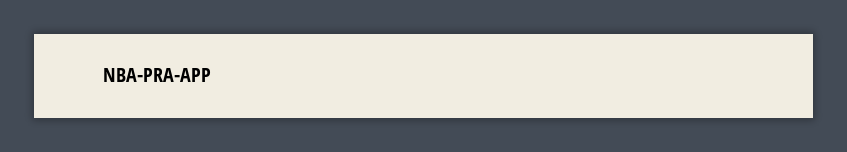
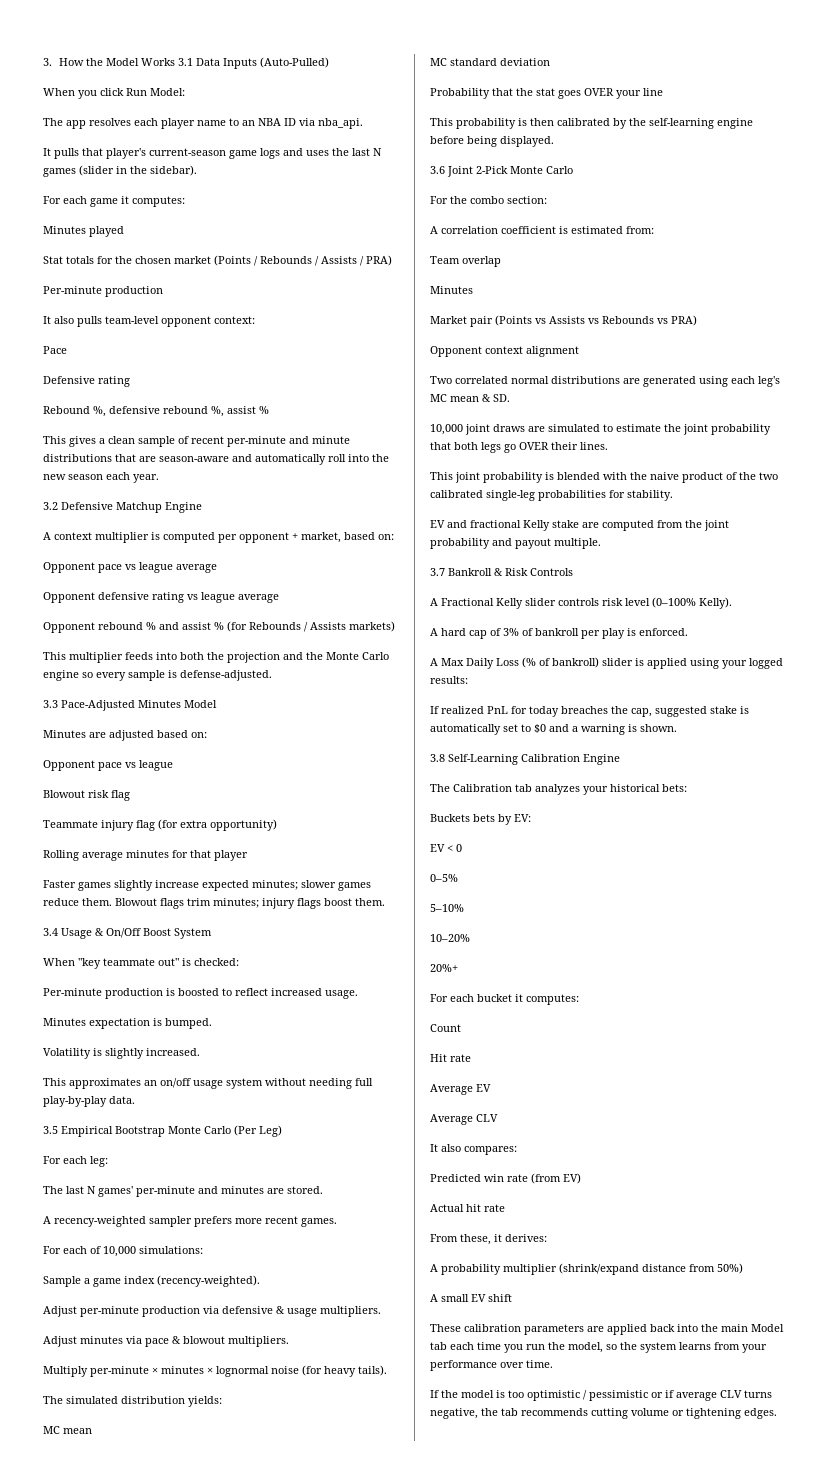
[103,68,211,82] NBA-PRA-APP -> [43,57,329,69] [43,88,185,99] [43,118,363,129] [43,148,382,159] [43,165,197,177] [43,196,185,207] [43,226,124,237] [43,255,392,266] [43,286,163,297] [43,316,255,327] [43,346,67,354] [43,376,130,387] [43,406,269,417] [43,436,350,447] [43,454,389,465] [43,472,159,483] [43,502,202,513] [43,532,394,543] [43,562,217,573] [43,592,279,603] [43,621,395,633] [43,652,389,663] [43,670,272,681] [43,700,217,711] [43,730,207,741] [43,760,173,771] [43,790,130,801] [43,819,277,831] [43,850,248,861] [43,880,371,891] [43,898,385,909] [43,928,212,939] [43,958,239,969] [43,988,358,999] [43,1018,212,1029] [43,1048,200,1059] [43,1078,373,1089] [43,1096,135,1107] [43,1125,282,1137] [43,1156,108,1167] [43,1186,323,1197] [43,1216,337,1227] [43,1246,203,1257] [43,1275,260,1287] [43,1306,381,1317] [43,1336,289,1347] [43,1365,387,1377] [43,1396,222,1407] [43,1426,92,1434] [430,58,550,66] [430,88,663,99] [430,118,753,129] [430,136,554,147] [430,166,573,177] [430,196,547,204] [430,226,654,234] [430,256,501,267] [430,286,473,294] [430,315,697,327] [430,346,579,357] [430,376,780,387] [430,394,510,402] [430,424,771,435] [430,442,608,453] [430,472,778,483] [430,490,673,501] [430,520,729,531] [430,538,601,549] [430,568,573,576] [430,597,732,609] [430,628,688,639] [430,657,783,669] [430,676,468,684] [430,706,749,717] [430,724,677,735] [430,754,620,765] [430,784,687,795] [430,814,531,825] [430,844,462,852] [430,874,458,882] [430,904,464,912] [430,934,470,942] [430,964,458,972] [430,994,579,1005] [430,1024,461,1032] [430,1054,471,1062] [430,1084,491,1095] [430,1114,498,1125] [430,1144,517,1155] [430,1173,581,1184] [430,1204,505,1212] [430,1234,547,1245] [430,1263,743,1275] [430,1294,512,1302] [430,1324,784,1335] [430,1342,767,1353] [430,1360,553,1371] [430,1390,772,1401] [430,1408,777,1419] 3. How the Model Works 3.1 Data Inputs (Auto-Pulled) // When you click Run Model: // The app resolves each player name to an NBA ID via nba_api. // It pulls that player's current-season game logs and uses the last N games (slider in the sidebar). // For each game it computes: // Minutes played // Stat totals for the chosen market (Points / Rebounds / Assists / PRA) // Per-minute production // It also pulls team-level opponent context: // Pace // Defensive rating // Rebound %, defensive rebound %, assist % // This gives a clean sample of recent per-minute and minute distributions that are season-aware and automatically roll into the new season each year. // 3.2 Defensive Matchup Engine // A context multiplier is computed per opponent + market, based on: // Opponent pace vs league average // Opponent defensive rating vs league average // Opponent rebound % and assist % (for Rebounds / Assists markets) // This multiplier feeds into both the projection and the Monte Carlo engine so every sample is defense-adjusted. // 3.3 Pace-Adjusted Minutes Model // Minutes are adjusted based on: // Opponent pace vs league // Blowout risk flag // Teammate injury flag (for extra opportunity) // Rolling average minutes for that player // Faster games slightly increase expected minutes; slower games reduce them. Blowout flags trim minutes; injury flags boost them. // 3.4 Usage & On/Off Boost System // When "key teammate out" is checked: // Per-minute production is boosted to reflect increased usage. // Minutes expectation is bumped. // Volatility is slightly increased. // This approximates an on/off usage system without needing full play-by-play data. // 3.5 Empirical Bootstrap Monte Carlo (Per Leg) // For each leg: // The last N games' per-minute and minutes are stored. // A recency-weighted sampler prefers more recent games. // For each of 10,000 simulations: // Sample a game index (recency-weighted). // Adjust per-minute production via defensive & usage multipliers. // Adjust minutes via pace & blowout multipliers. // Multiply per-minute × minutes × lognormal noise (for heavy tails). // The simulated distribution yields: // MC mean // MC standard deviation // Probability that the stat goes OVER your line // This probability is then calibrated by the self-learning engine before being displayed. // 3.6 Joint 2-Pick Monte Carlo // For the combo section: // A correlation coefficient is estimated from: // Team overlap // Minutes // Market pair (Points vs Assists vs Rebounds vs PRA) // Opponent context alignment // Two correlated normal distributions are generated using each leg's MC mean & SD. // 10,000 joint draws are simulated to estimate the joint probability that both legs go OVER their lines. // This joint probability is blended with the naive product of the two calibrated single-leg probabilities for stability. // EV and fractional Kelly stake are computed from the joint probability and payout multiple. // 3.7 Bankroll & Risk Controls // A Fractional Kelly slider controls risk level (0–100% Kelly). // A hard cap of 3% of bankroll per play is enforced. // A Max Daily Loss (% of bankroll) slider is applied using your logged results: // If realized PnL for today breaches the cap, suggested stake is automatically set to $0 and a warning is shown. // 3.8 Self-Learning Calibration Engine // The Calibration tab analyzes your historical bets: // Buckets bets by EV: // EV < 0 // 0–5% // 5–10% // 10–20% // 20%+ // For each bucket it computes: // Count // Hit rate // Average EV // Average CLV // It also compares: // Predicted win rate (from EV) // Actual hit rate // From these, it derives: // A probability multiplier (shrink/expand distance from 50%) // A small EV shift // These calibration parameters are applied back into the main Model tab each time you run the model, so the system learns from your performance over time. // If the model is too optimistic / pessimistic or if average CLV turns negative, the tab recommends cutting volume or tightening edges.

